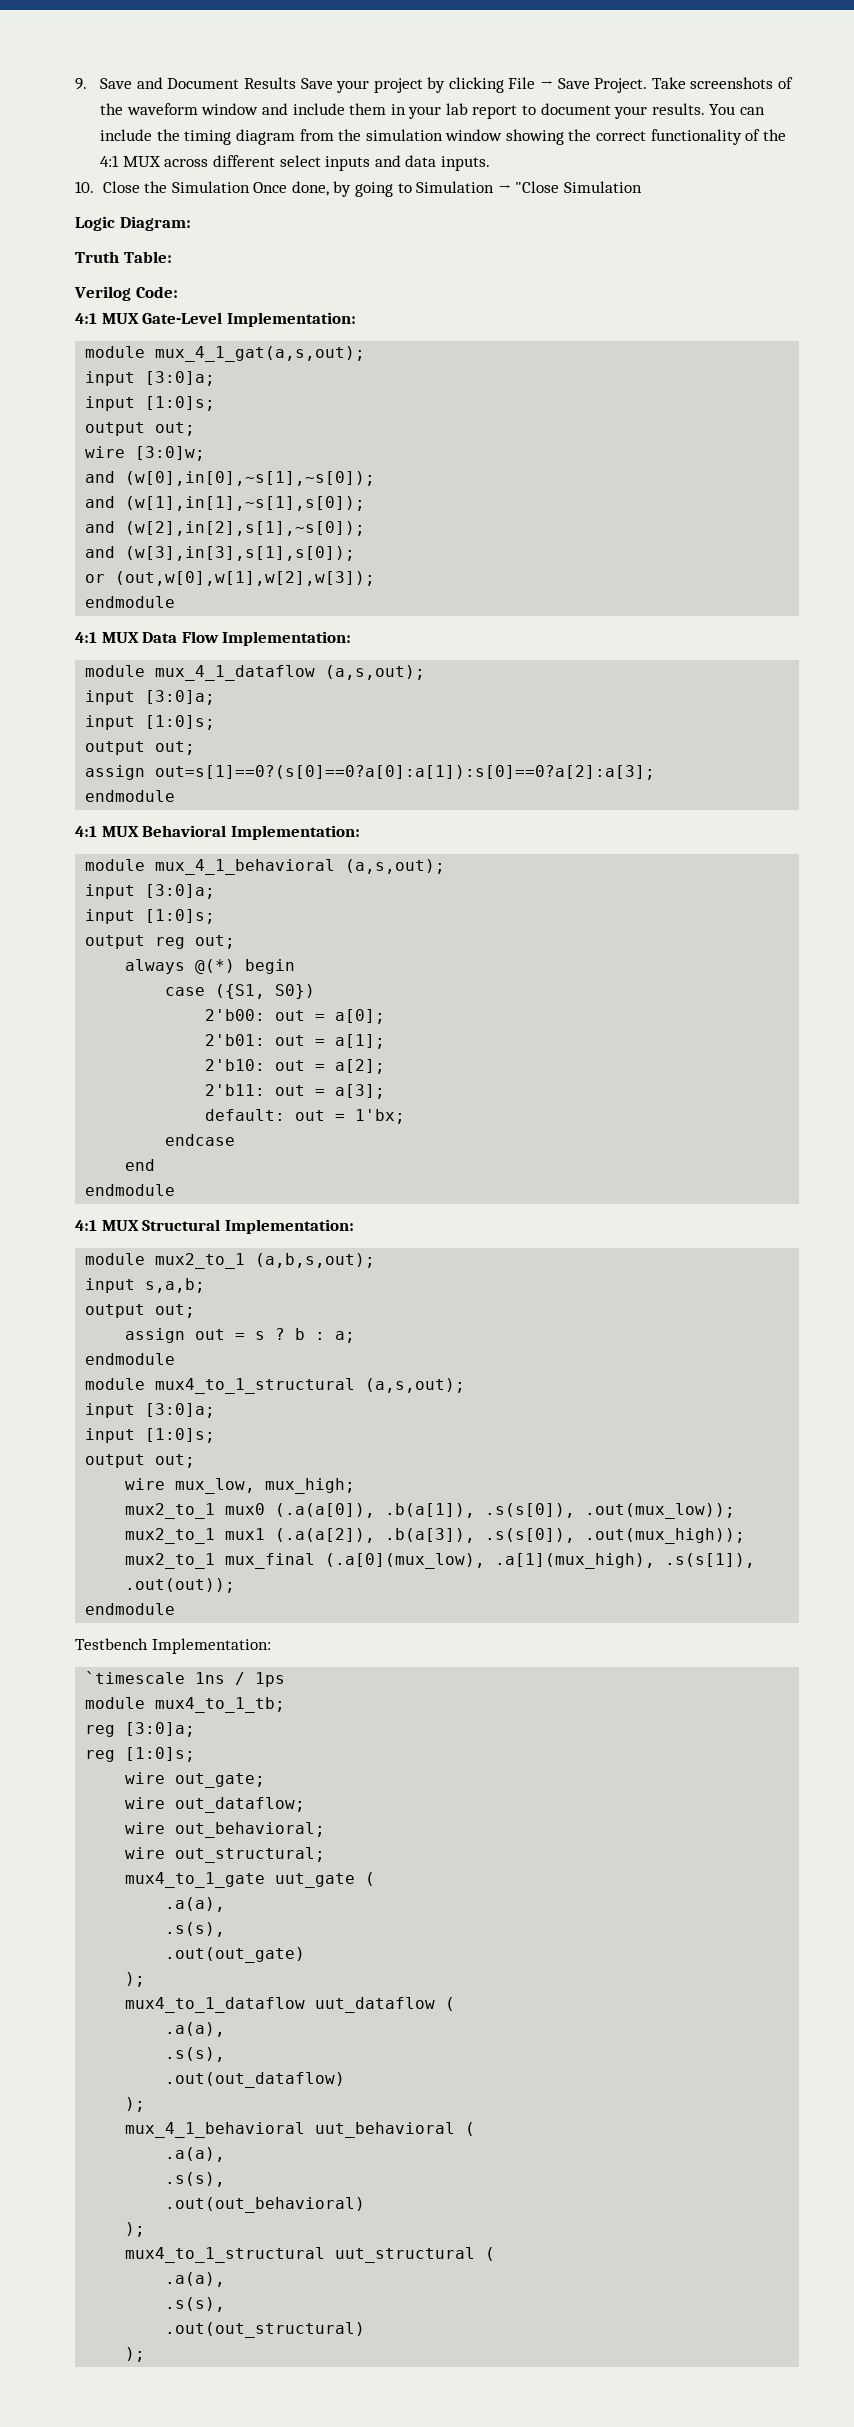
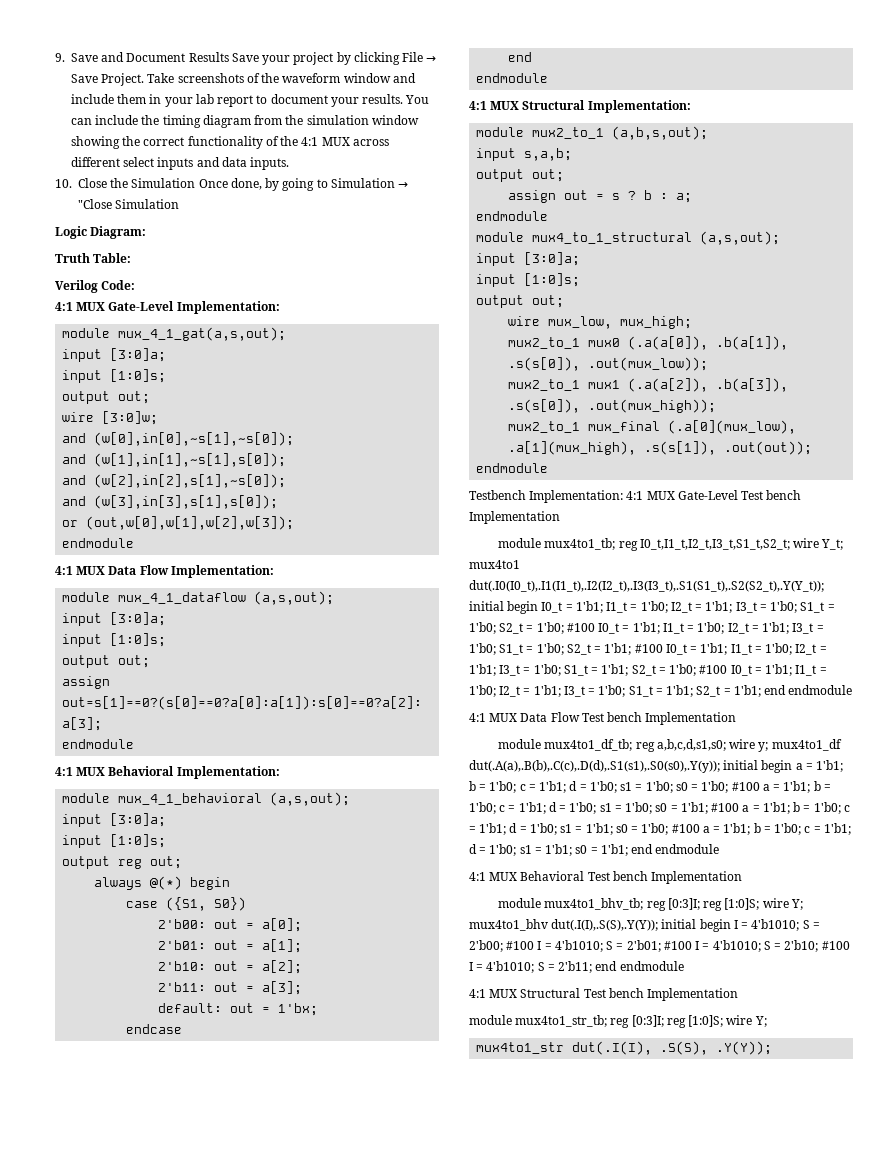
[85,1671,286,1687] [85,1697,286,1713] [85,1722,196,1737] [85,1747,196,1762] [125,1772,266,1788] [125,1797,306,1813] [125,1822,326,1838] [125,1847,326,1863] [125,1872,376,1888] [165,1897,226,1912] [165,1922,226,1937] [165,1947,306,1963] [125,1972,146,1987] [125,1997,456,2013] [165,2022,226,2037] [165,2047,226,2062] [165,2072,346,2088] [125,2097,146,2112] [125,2122,476,2138] [165,2147,226,2162] [165,2172,226,2187] [165,2197,366,2213] [125,2222,146,2237] [125,2247,496,2263] [165,2272,226,2287] [165,2297,226,2312] [165,2322,366,2338] [125,2347,146,2362] // `timescale 1ns / 1ps // module mux4_to_1_tb; // reg [3:0]a; // reg [1:0]s; // wire out_gate; // wire out_dataflow; // wire out_behavioral; // wire out_structural; // mux4_to_1_gate uut_gate ( // .a(a), // .s(s), // .out(out_gate) // ); // mux4_to_1_dataflow uut_dataflow ( // .a(a), // .s(s), // .out(out_dataflow) // ); // mux_4_1_behavioral uut_behavioral ( // .a(a), // .s(s), // .out(out_behavioral) // ); // mux4_to_1_structural uut_structural ( // .a(a), // .s(s), // .out(out_structural) // ); -> [626,490,802,500] [469,511,560,524] [498,538,844,551] [469,560,520,569] [469,580,824,592] [469,601,835,614] [469,622,824,634] [469,643,827,655] [469,664,827,676] [469,685,853,697] [469,712,737,725] [498,739,842,752] [469,760,844,773] [469,781,831,793] [469,802,850,814] [469,823,851,835] [469,844,720,856] [469,871,743,884] [498,898,803,911] [469,919,820,932] [469,940,850,952] [469,961,684,973] [469,988,739,1001] [469,1015,767,1028] [476,1041,773,1055] 4:1 MUX Gate-Level Test bench Implementation // module mux4to1_tb; reg I0_t,I1_t,I2_t,I3_t,S1_t,S2_t; wire Y_t; mux4to1 dut(.I0(I0_t),.I1(I1_t),.I2(I2_t),.I3(I3_t),.S1(S1_t),.S2(S2_t),.Y(Y_t)); initial begin I0_t = 1'b1; I1_t = 1'b0; I2_t = 1'b1; I3_t = 1'b0; S1_t = 1'b0; S2_t = 1'b0; #100 I0_t = 1'b1; I1_t = 1'b0; I2_t = 1'b1; I3_t = 1'b0; S1_t = 1'b0; S2_t = 1'b1; #100 I0_t = 1'b1; I1_t = 1'b0; I2_t = 1'b1; I3_t = 1'b0; S1_t = 1'b1; S2_t = 1'b0; #100 I0_t = 1'b1; I1_t = 1'b0; I2_t = 1'b1; I3_t = 1'b0; S1_t = 1'b1; S2_t = 1'b1; end endmodule // 4:1 MUX Data Flow Test bench Implementation // module mux4to1_df_tb; reg a,b,c,d,s1,s0; wire y; mux4to1_df dut(.A(a),.B(b),.C(c),.D(d),.S1(s1),.S0(s0),.Y(y)); initial begin a = 1'b1; b = 1'b0; c = 1'b1; d = 1'b0; s1 = 1'b0; s0 = 1'b0; #100 a = 1'b1; b = 1'b0; c = 1'b1; d = 1'b0; s1 = 1'b0; s0 = 1'b1; #100 a = 1'b1; b = 1'b0; c = 1'b1; d = 1'b0; s1 = 1'b1; s0 = 1'b0; #100 a = 1'b1; b = 1'b0; c = 1'b1; d = 1'b0; s1 = 1'b1; s0 = 1'b1; end endmodule // 4:1 MUX Behavioral Test bench Implementation // module mux4to1_bhv_tb; reg [0:3]I; reg [1:0]S; wire Y; mux4to1_bhv dut(.I(I),.S(S),.Y(Y)); initial begin I = 4'b1010; S = 2'b00; #100 I = 4'b1010; S = 2'b01; #100 I = 4'b1010; S = 2'b10; #100 I = 4'b1010; S = 2'b11; end endmodule // 4:1 MUX Structural Test bench Implementation // module mux4to1_str_tb; reg [0:3]I; reg [1:0]S; wire Y; // mux4to1_str dut(.I(I), .S(S), .Y(Y));

